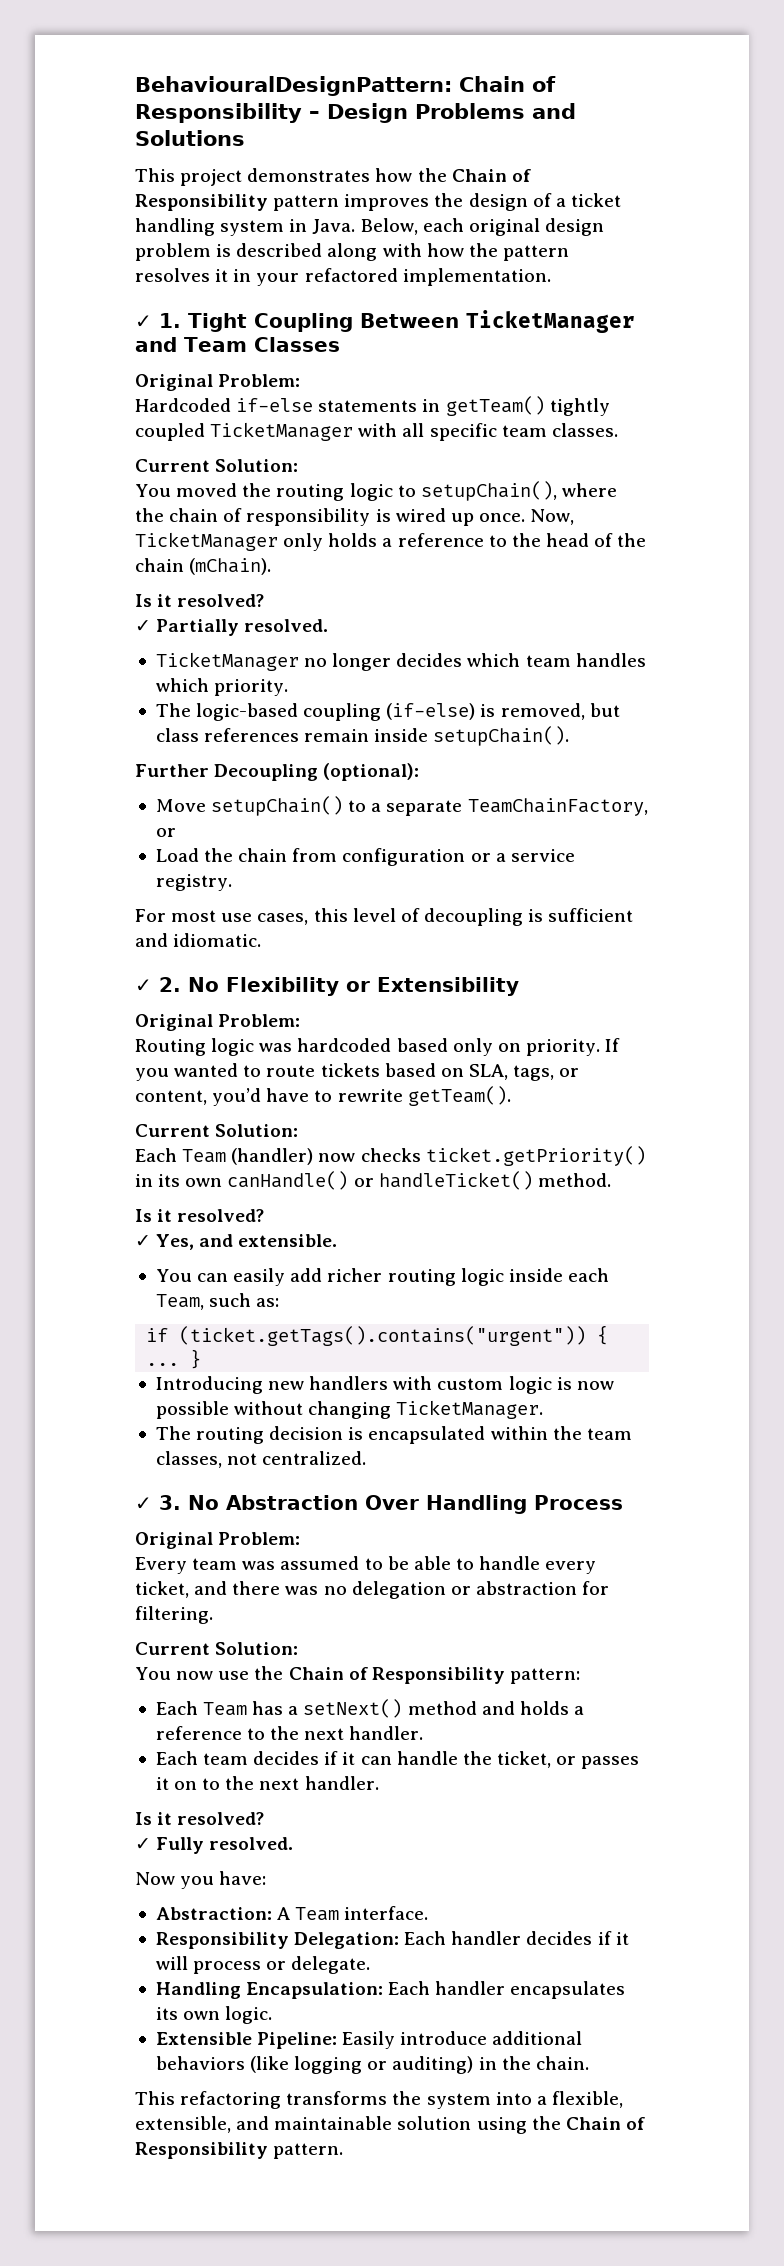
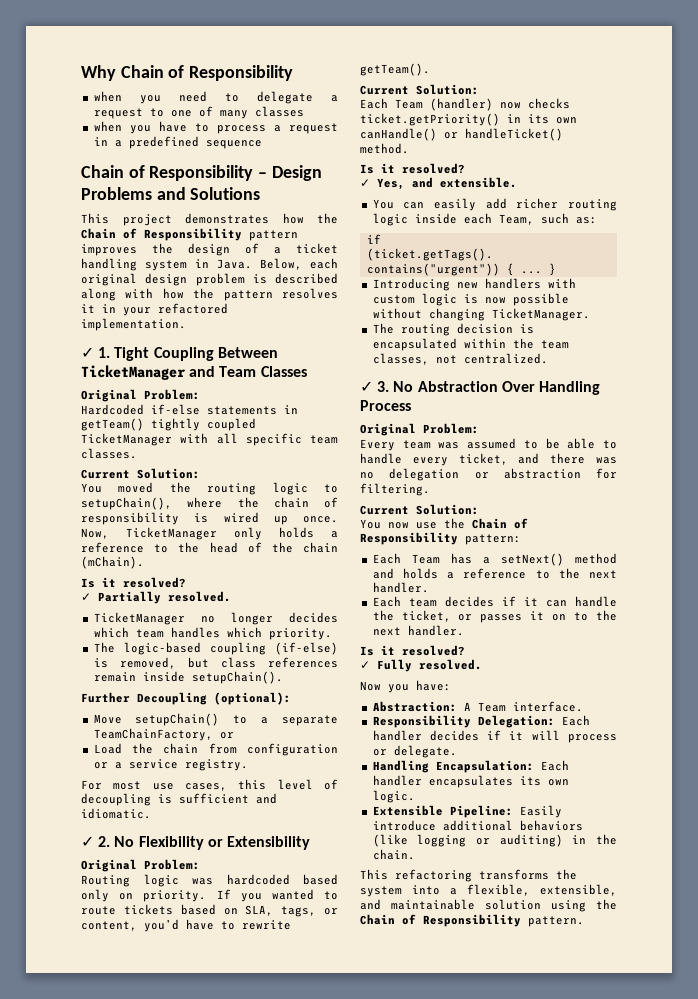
[135,76,452,96] BehaviouralDesignPattern: -> [81,65,294,81] [93,91,338,104] [93,106,304,119] [93,121,338,134] [93,136,262,149] Why Chain of Responsibility // when you need to delegate a request to one of many classes // when you have to process a request in a predefined sequence //

